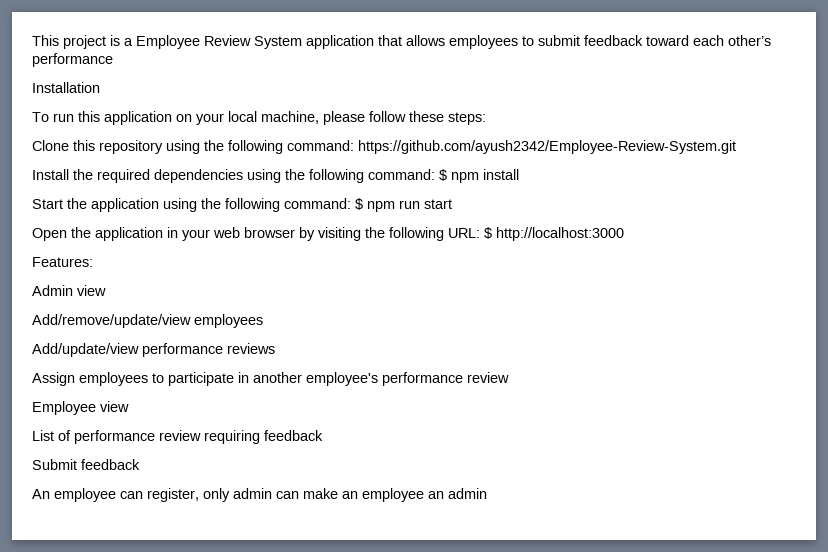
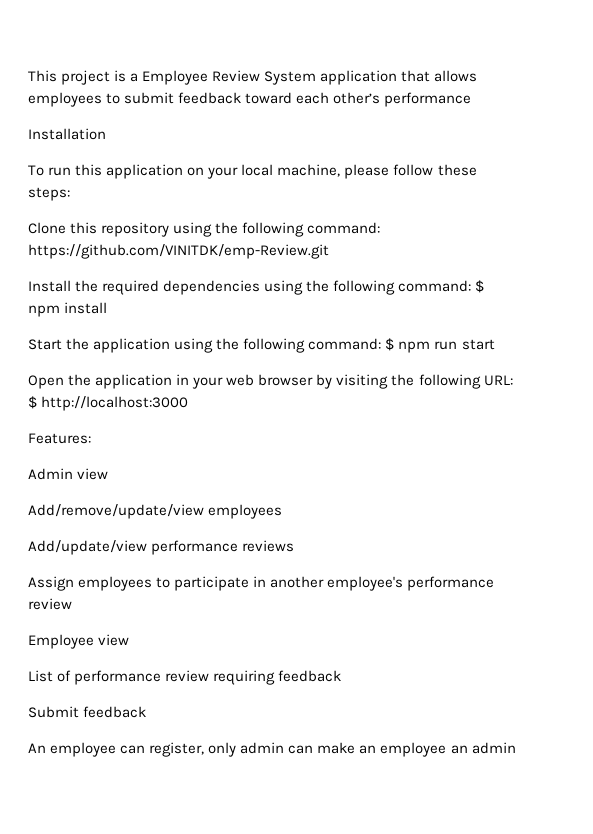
[358,140,736,154] https://github.com/ayush2342/Employee-Review-System.git -> [28,244,329,259] https://github.com/VINITDK/emp-Review.git

